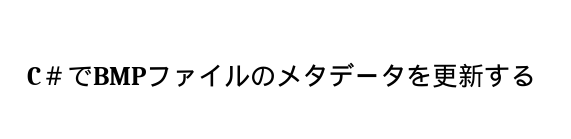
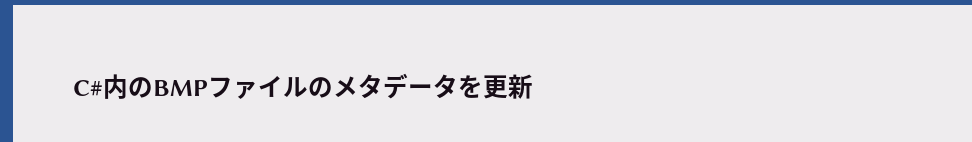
[27,66,93,87] C＃で -> [73,74,153,99] C#内の
[484,64,536,88] する -> (533, 86) none

